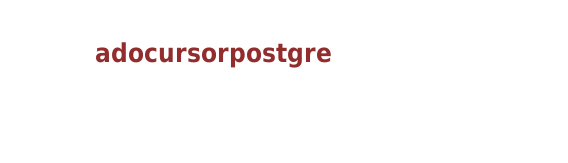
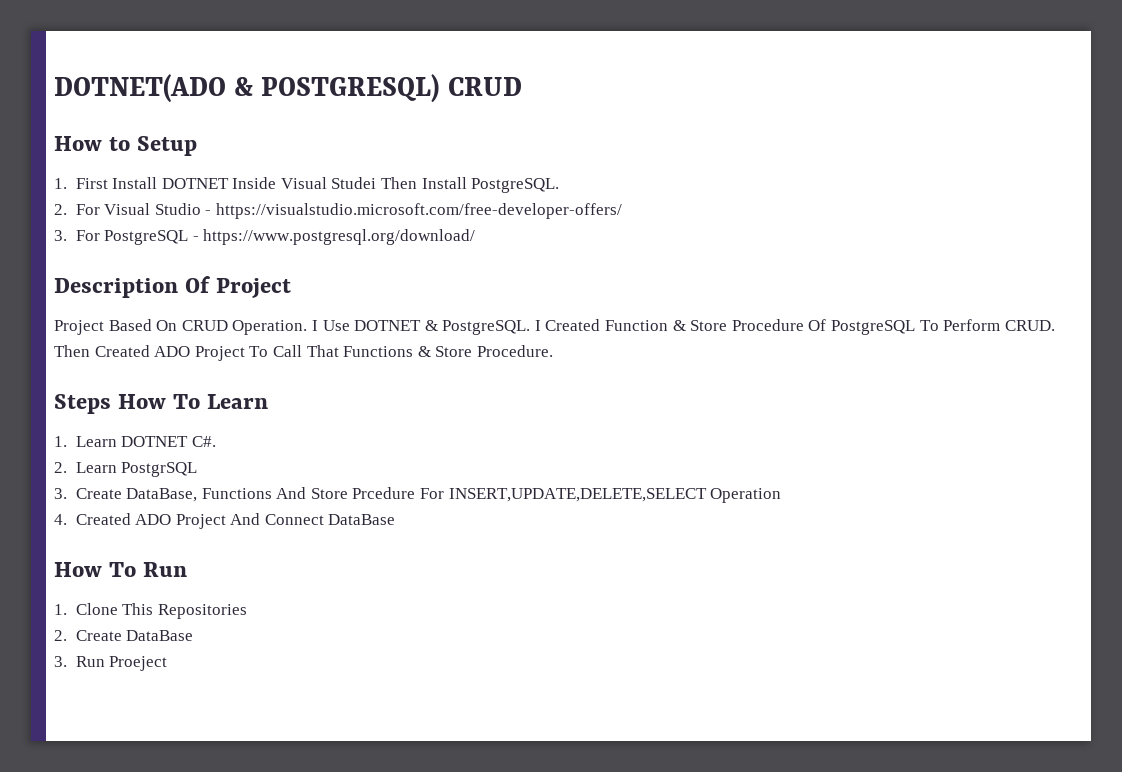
[95,42,332,68] adocursorpostgre -> [54,74,522,103] [54,136,198,156] [54,177,560,193] [54,203,622,219] [54,229,476,245] [54,276,292,298] [54,319,1055,335] [54,345,553,361] [54,394,269,414] [54,436,216,447] [54,462,198,477] [54,487,782,503] [54,513,396,529] [54,562,188,577] [54,603,247,619] [54,630,194,641] [54,656,168,671] DOTNET(ADO & POSTGRESQL) CRUD // How to Setup // 1. First Install DOTNET Inside Visual Studei Then Install PostgreSQL. // 2. For Visual Studio - https://visualstudio.microsoft.com/free-developer-offers/ // 3. For PostgreSQL - https://www.postgresql.org/download/ // Description Of Project // Project Based On CRUD Operation. I Use DOTNET & PostgreSQL. I Created Function & Store Procedure Of PostgreSQL To Perform CRUD. Then Created ADO Project To Call That Functions & Store Procedure. // Steps How To Learn // 1. Learn DOTNET C#. // 2. Learn PostgrSQL // 3. Create DataBase, Functions And Store Prcedure For INSERT,UPDATE,DELETE,SELECT Operation // 4. Created ADO Project And Connect DataBase // How To Run // 1. Clone This Repositories // 2. Create DataBase // 3. Run Proeject

